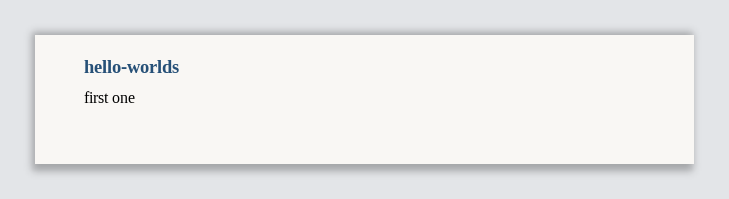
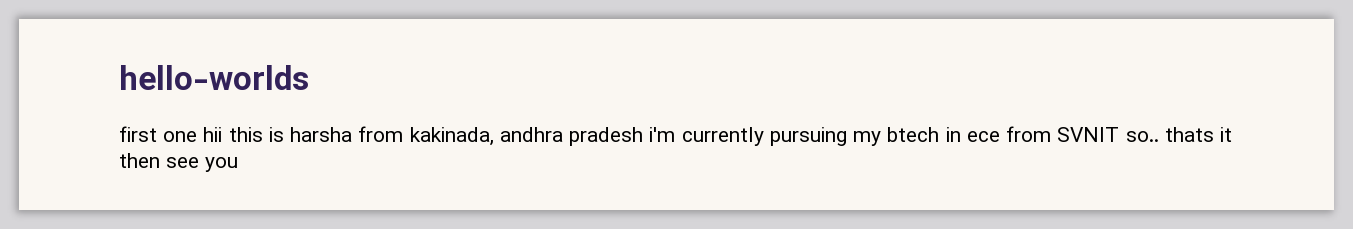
(136, 99) none -> [203,126,1232,146] [119,153,238,172] hii this is harsha from kakinada, andhra pradesh i'm currently pursuing my btech in ece from SVNIT so.. thats it then see you

